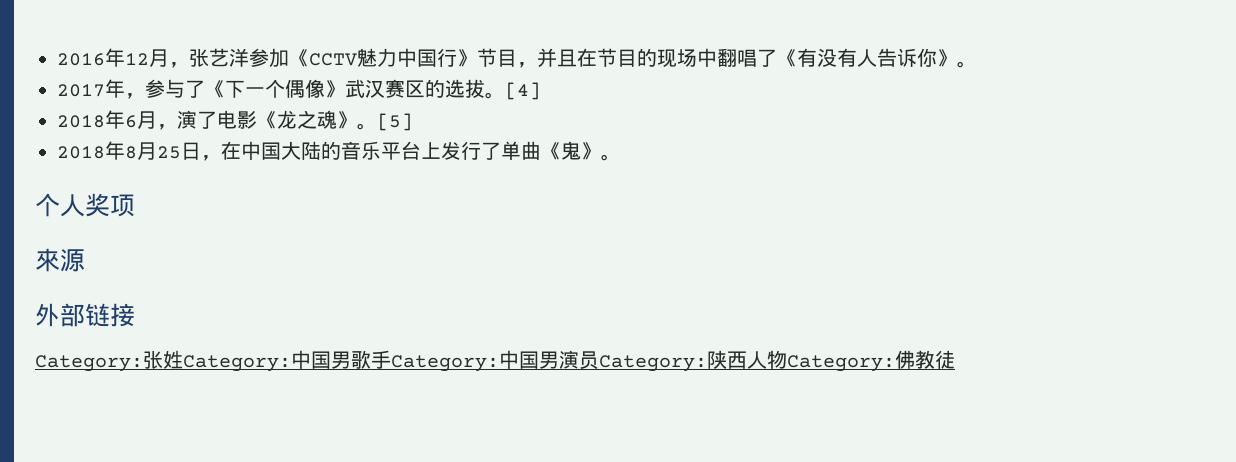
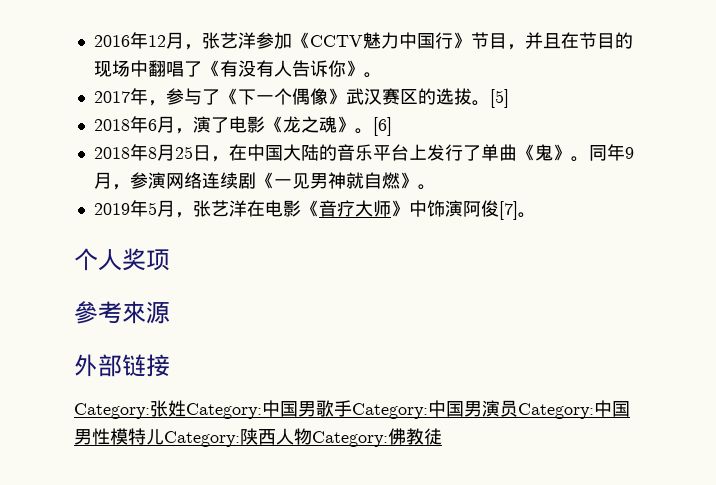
[505,82,541,100] [4] -> [489,89,509,108] [5]
[377,113,413,131] [5] -> [372,117,392,136] [6]
(621, 157) none -> [588,144,634,161] [93,172,436,190] [93,200,536,220] 同年9月，参演网络连续剧《一见男神就自燃》。 // 2019年5月，张艺洋在电影《音疗大师》中饰演阿俊[7]。
(135, 205) none -> [74,301,122,324] 參考
(707, 363) none -> [594,400,630,417] [74,428,240,447] 中国男性模特儿Category:

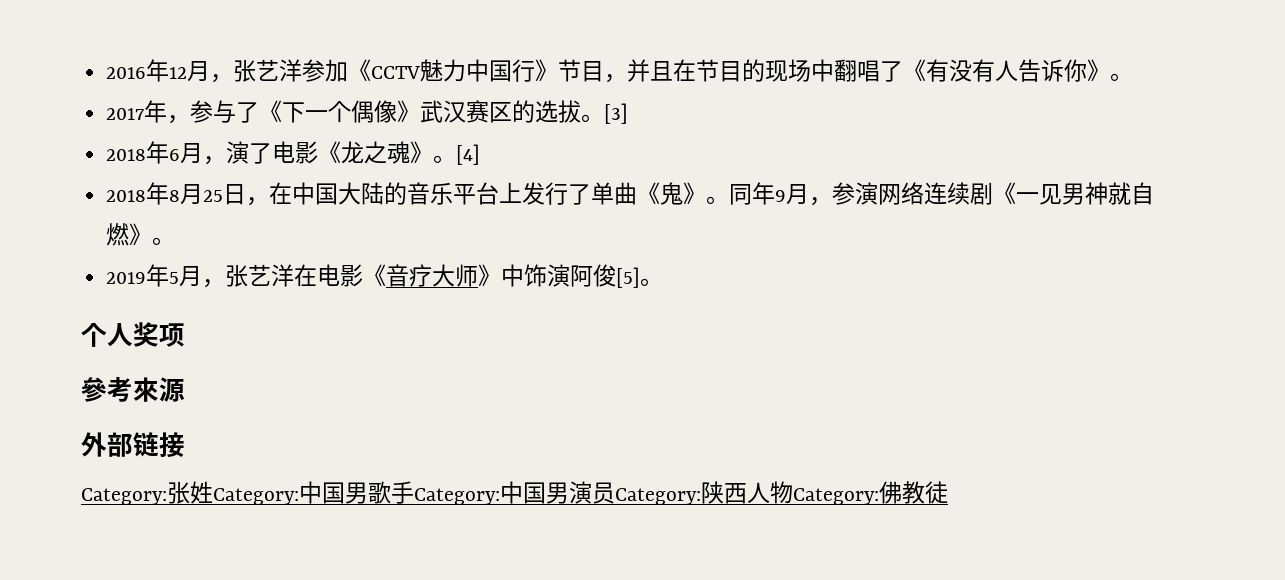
[489,89,509,108] [5] -> [604,103,629,124] [3]
[372,117,392,136] [6] -> [456,144,481,165] [4]
[498,201,518,220] [7] -> [616,267,641,288] [5]
[594,400,630,417] [74,428,240,447] 中国男性模特儿Category: -> (701, 496) none

